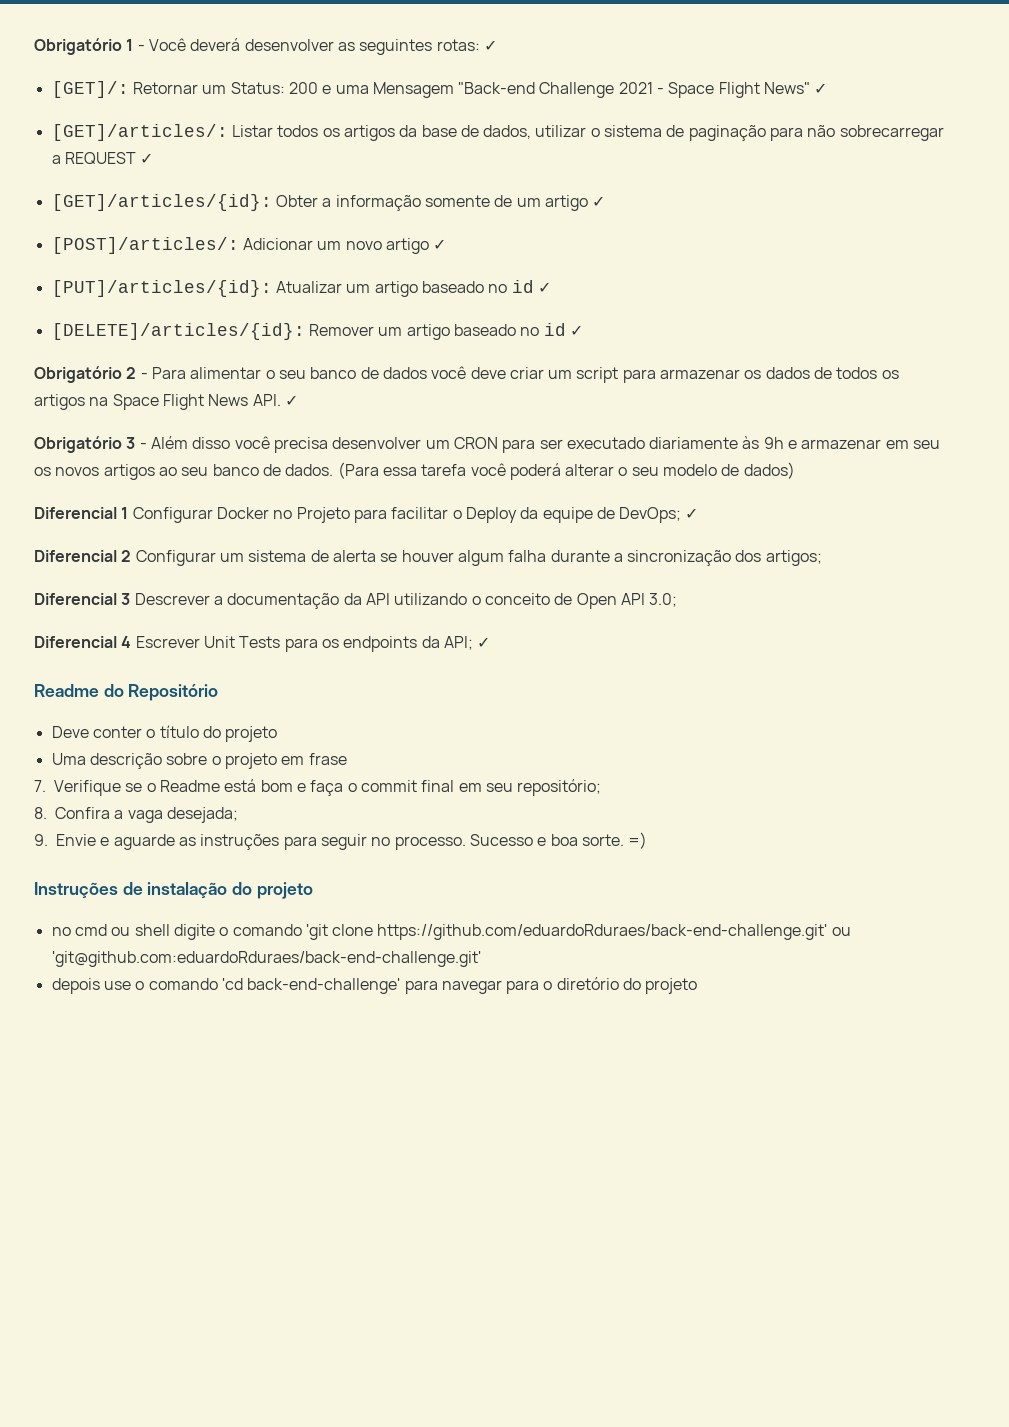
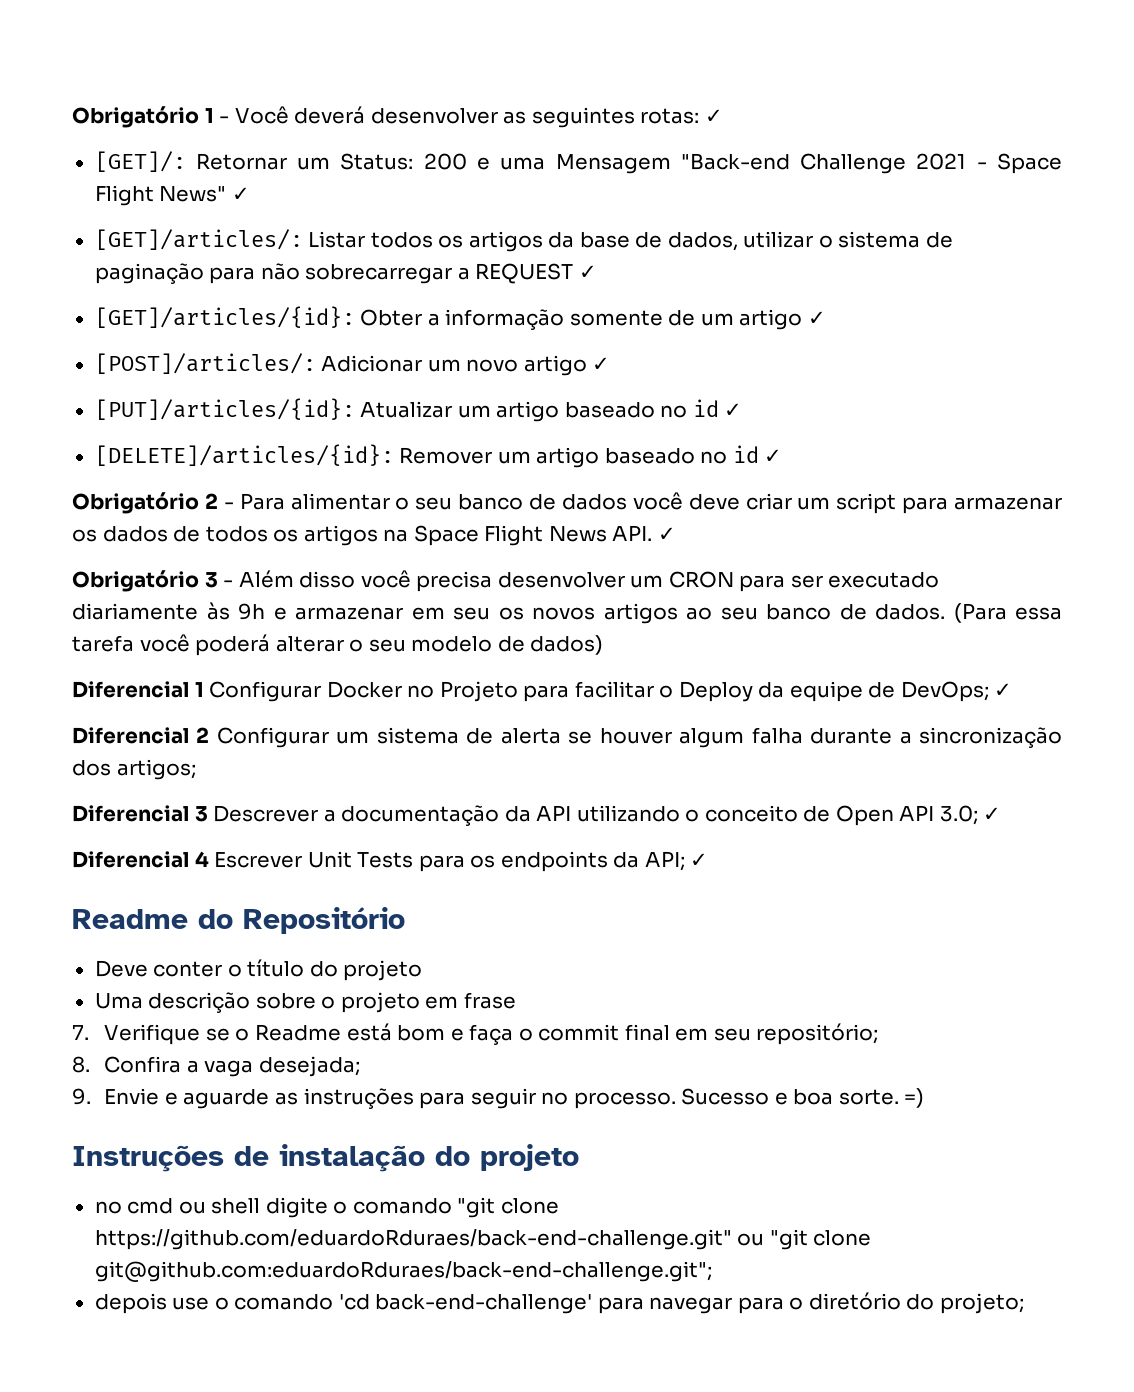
(678, 600) none -> [983,807,1002,821] ✓
[305,924,851,940] [51,951,481,967] 'git clone https://github.com/eduardoRduraes/back-end-challenge.git' ou 'git@github.com:eduardoRduraes/back-end-challenge.git' -> [457,1197,559,1218] [94,1229,872,1250] [94,1261,712,1282] "git clone https://github.com/eduardoRduraes/back-end-challenge.git" ou "git clone git@github.com:eduardoRduraes/back-end-challenge.git";
[645,978,698,994] projeto -> [939,1293,1024,1314] projeto;

